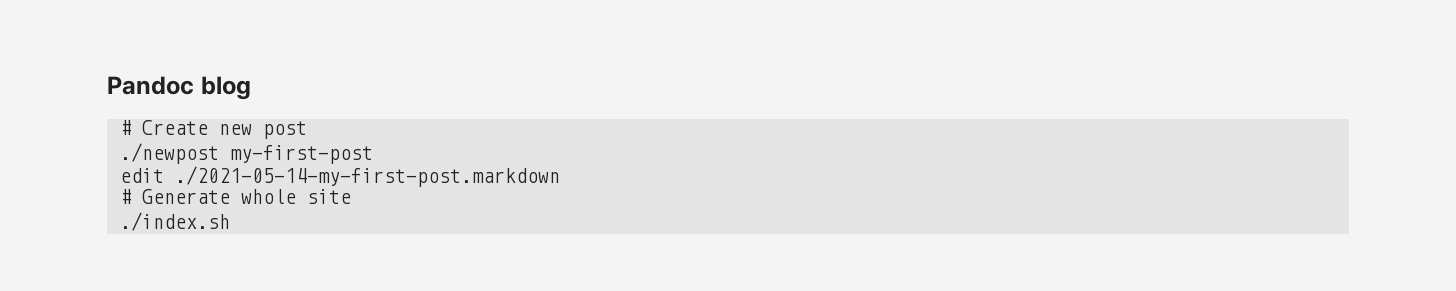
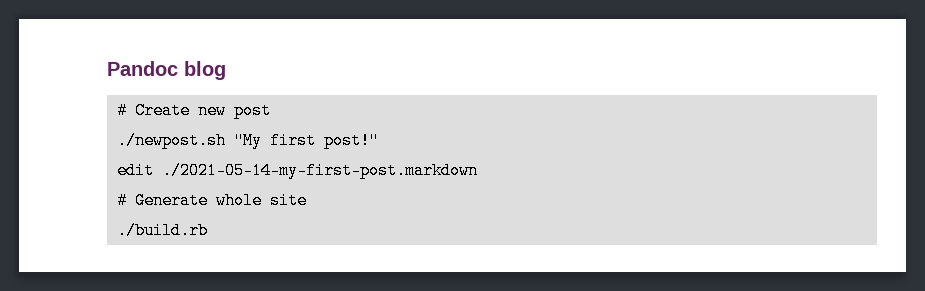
[119,143,373,164] ./newpost my-first-post -> [116,132,379,149] ./newpost.sh "My first post!"
[119,212,230,231] ./index.sh -> [116,222,208,239] ./build.rb

